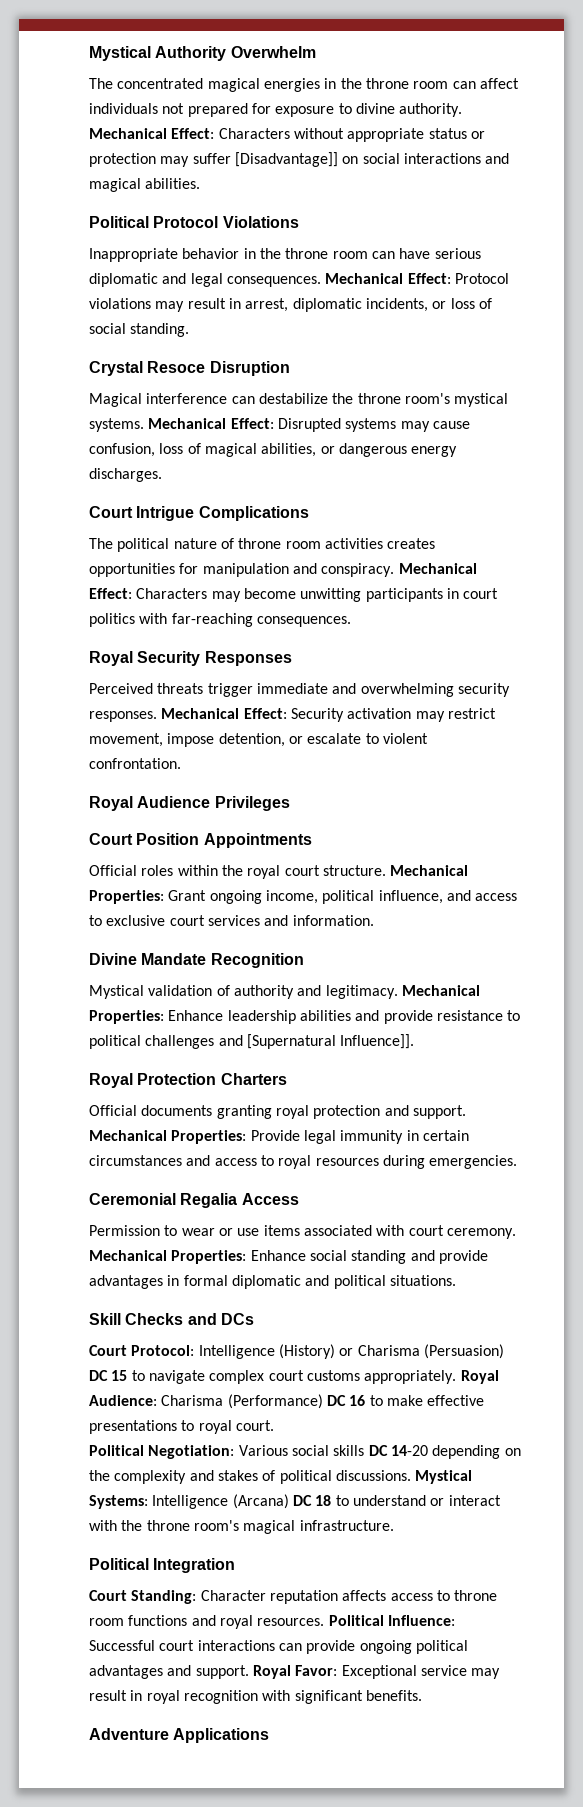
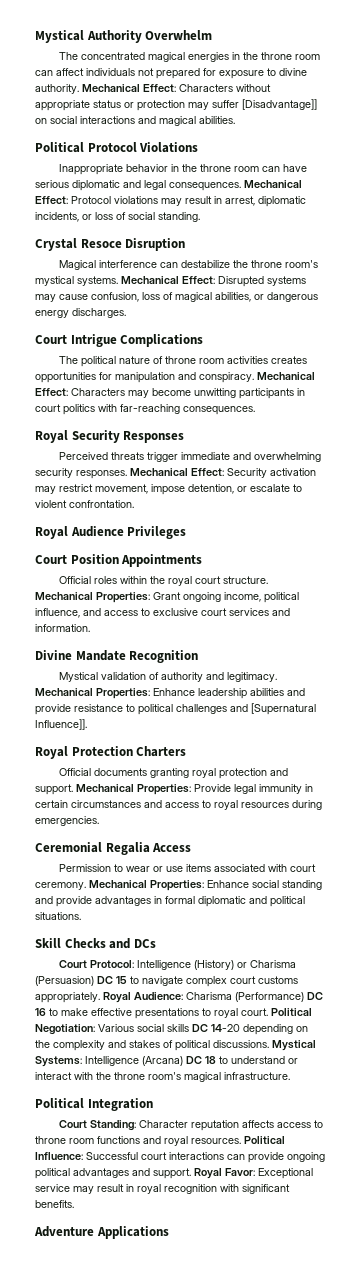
(274, 1425) // -> (268, 1012) none

